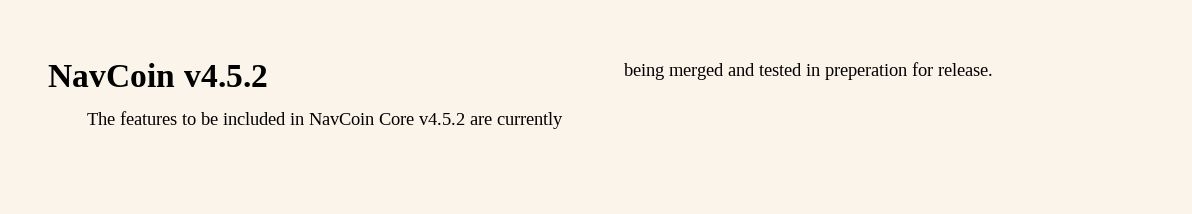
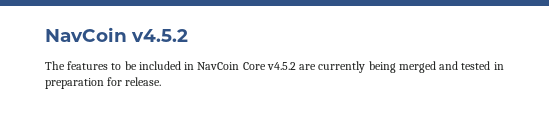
[825,64,907,80] preperation -> [45,78,104,89] preparation

